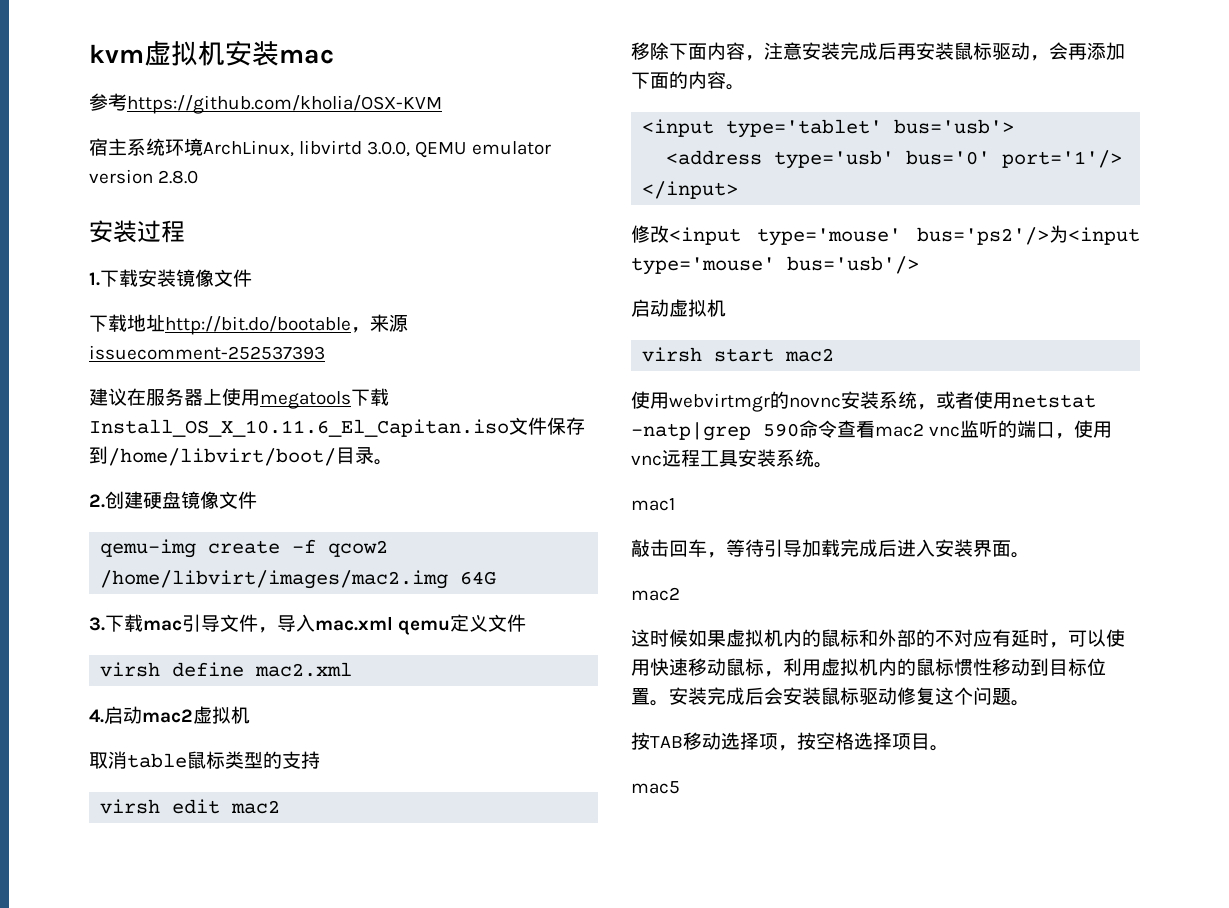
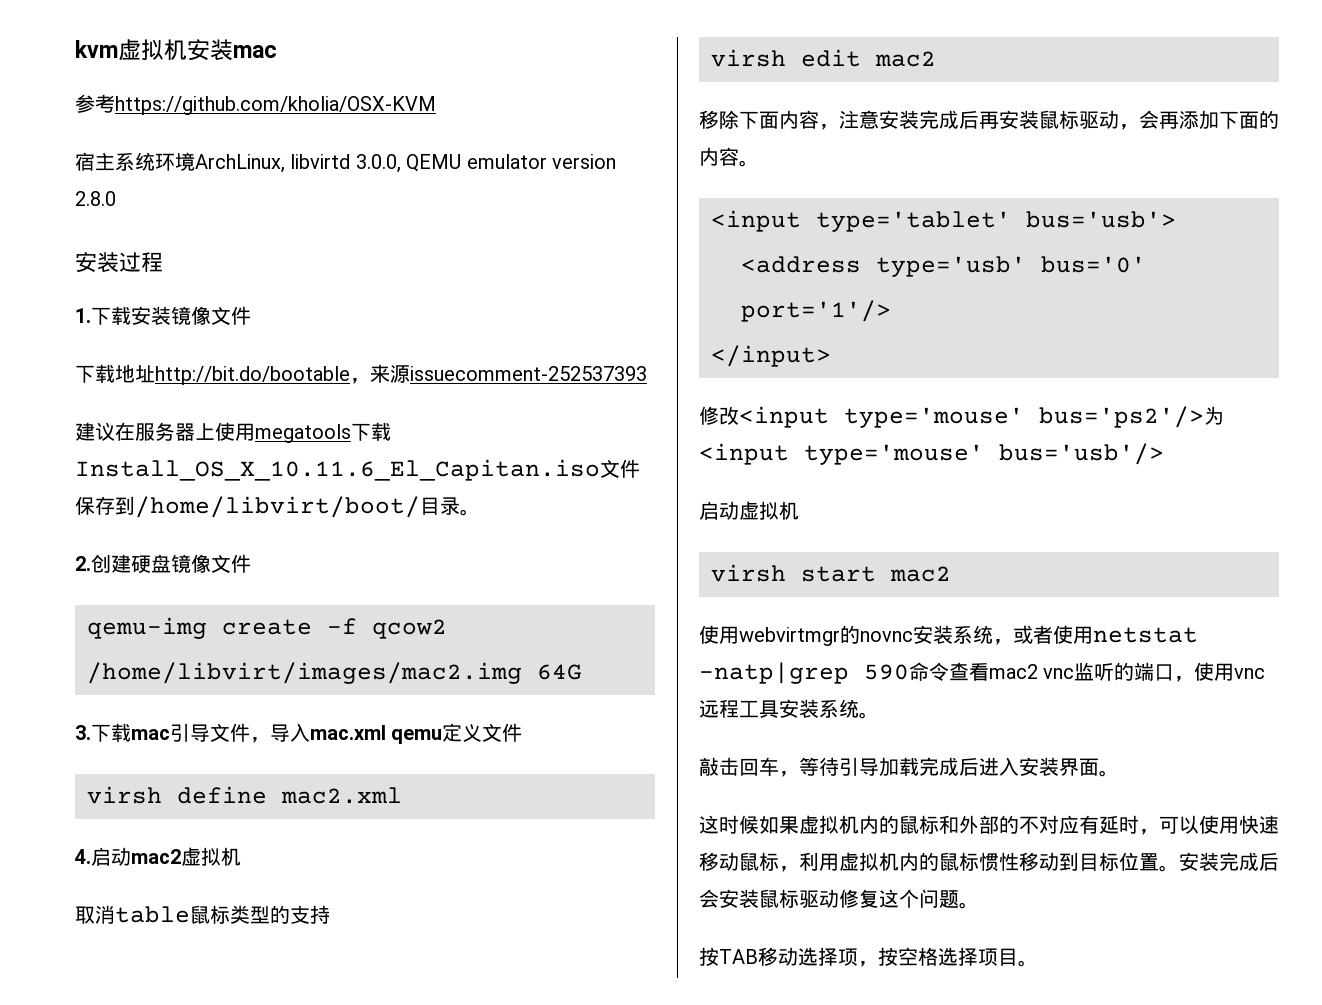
[631,498,675,511] // mac1 -> (879, 715) none
[631,587,680,601] // mac2 -> (1119, 773) none
[631,781,680,794] // mac5 -> (1038, 963) none

